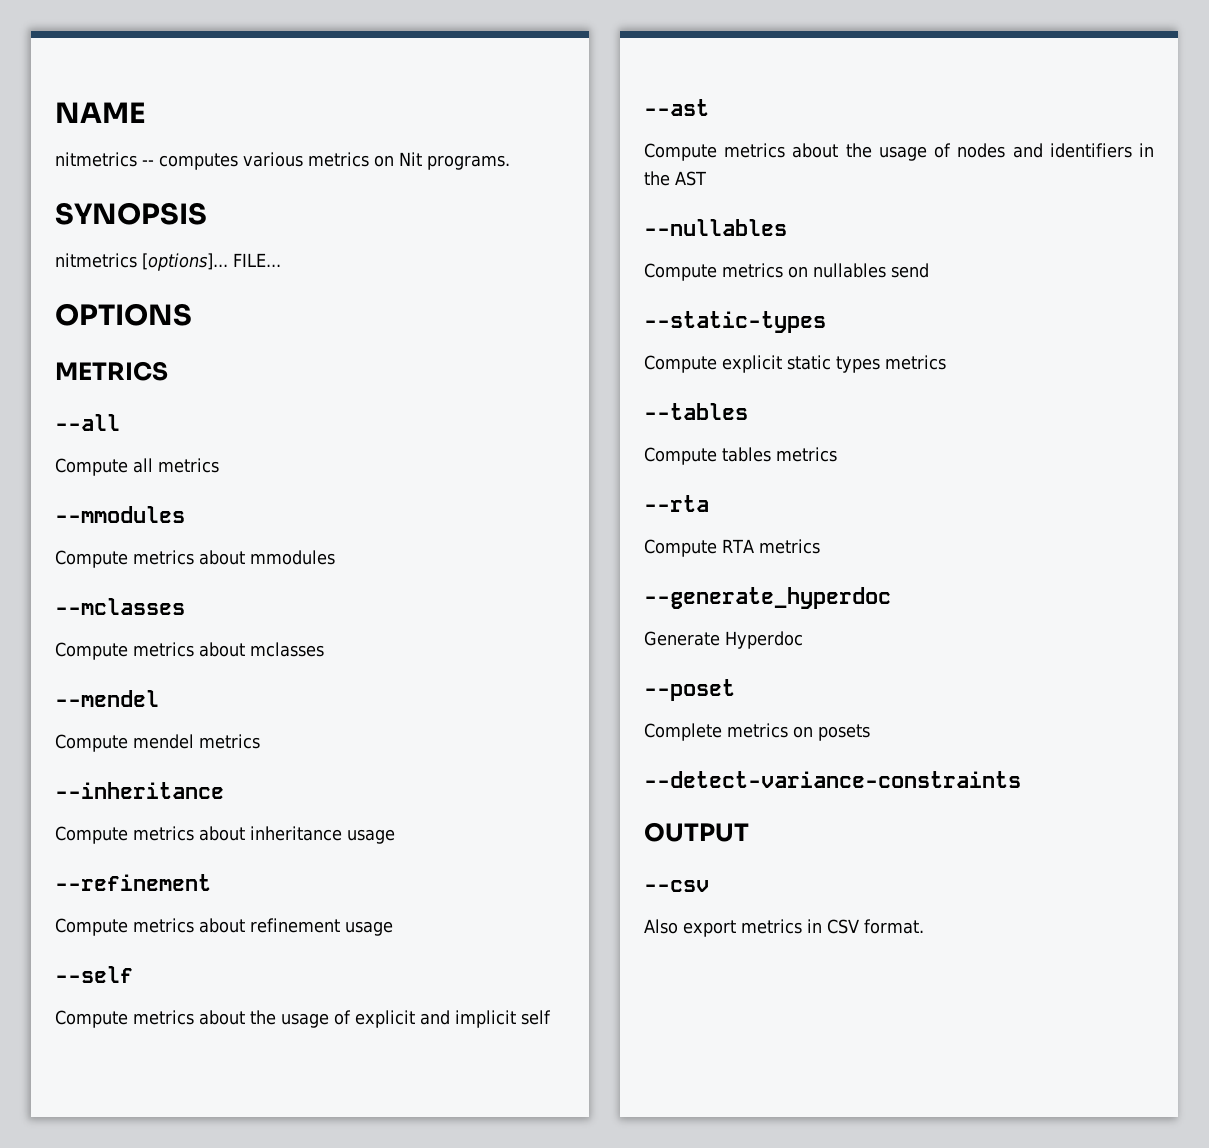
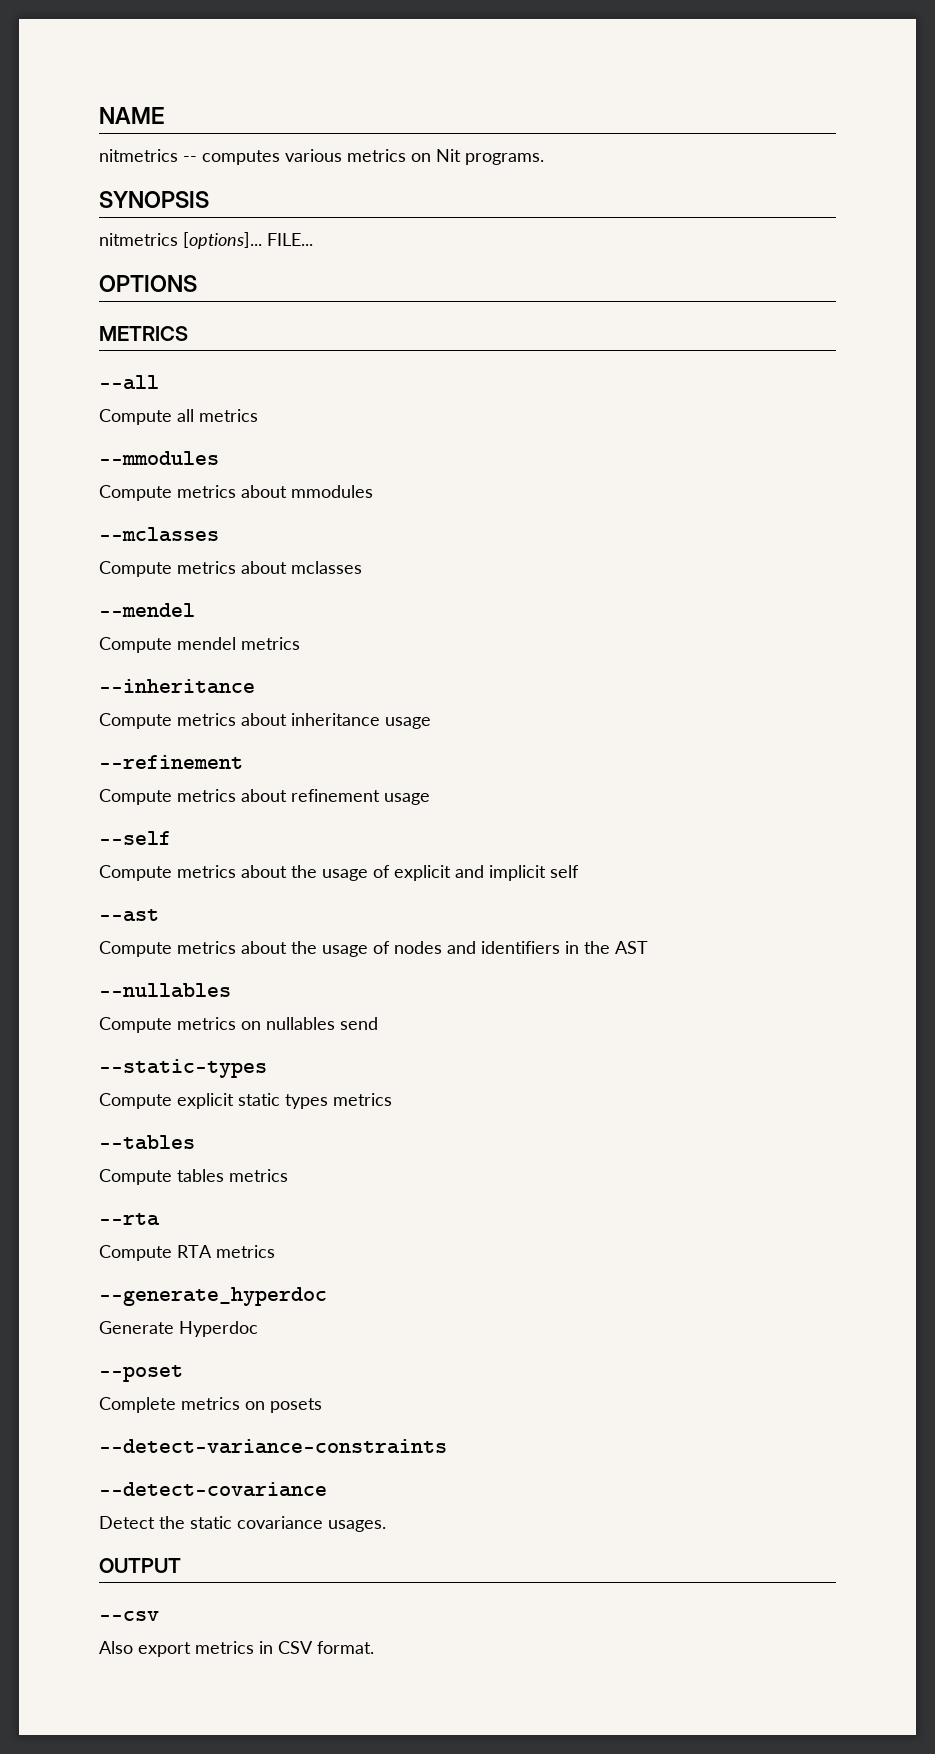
(1021, 779) none -> [99,1482,327,1497] [99,1516,386,1532] // --detect-covariance // Detect the static covariance usages.

